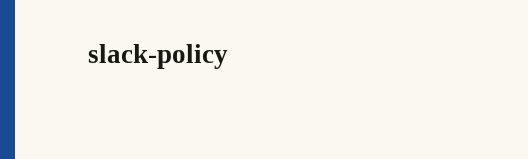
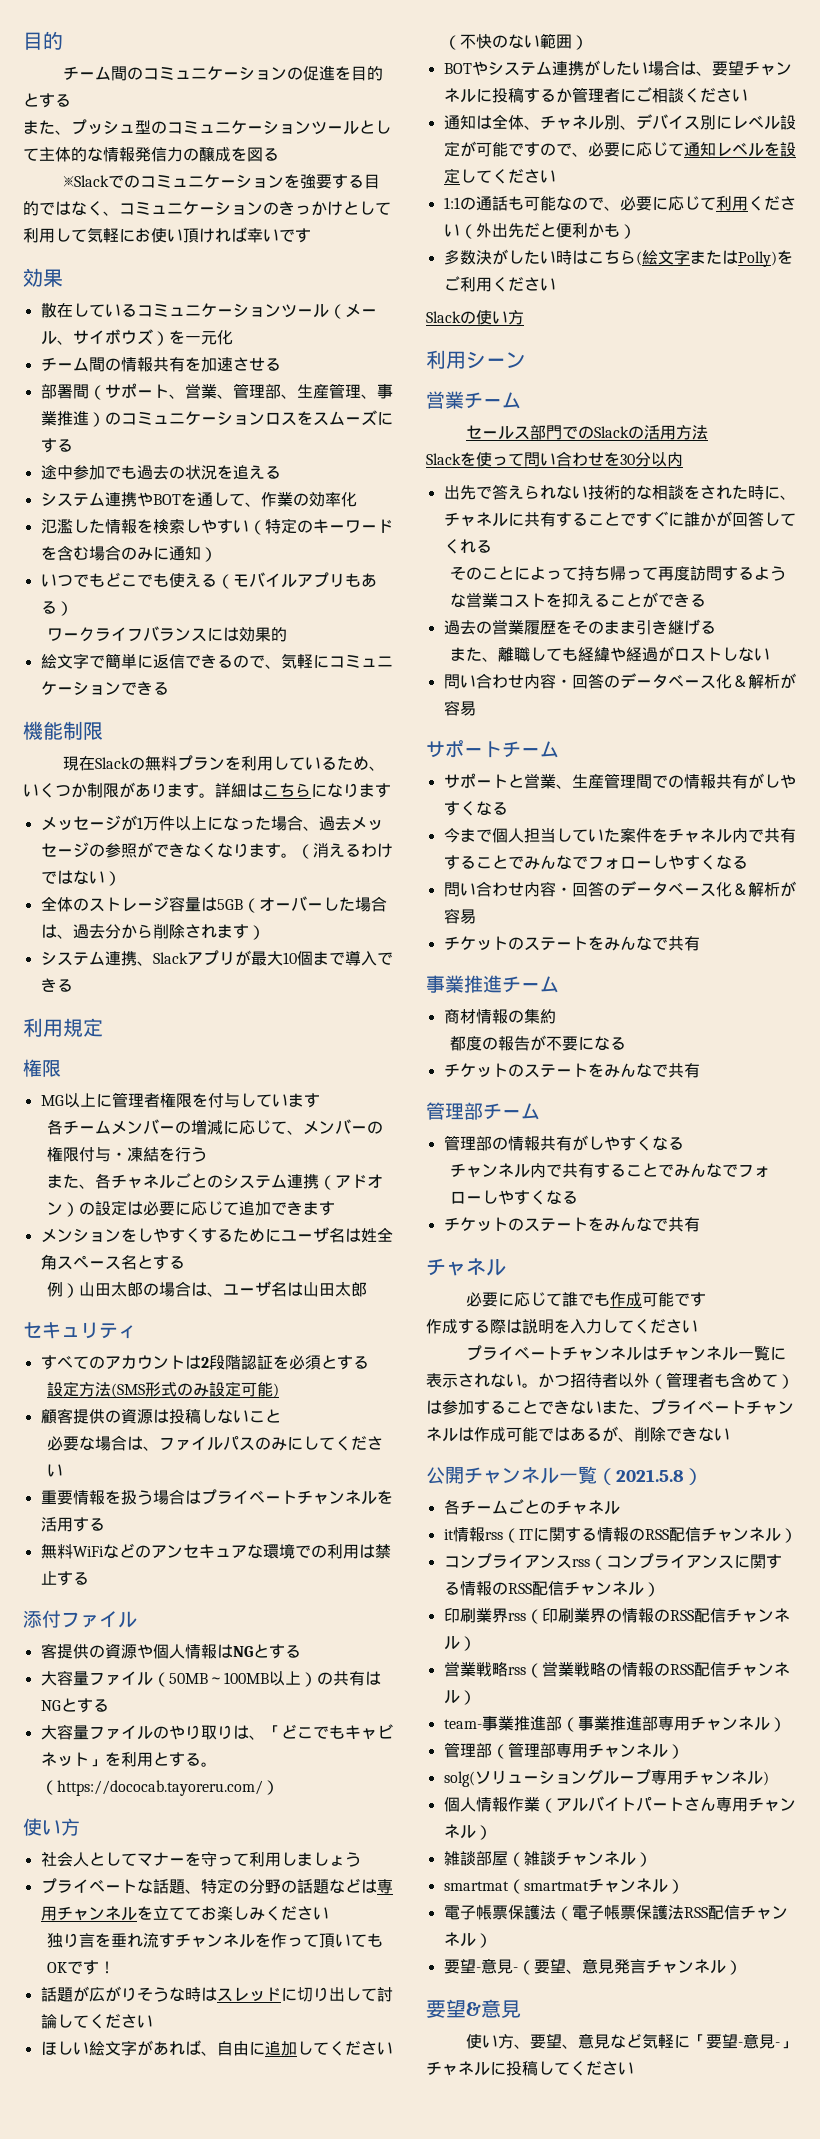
[88,44,228,69] slack-policy -> [23,31,63,50] [63,65,384,81] [23,93,71,108] [23,119,391,135] [23,146,279,162] [63,173,381,189] [23,201,391,216] [23,227,311,243] [23,268,63,287] [40,303,377,319] [40,329,233,346] [40,357,281,372] [40,383,393,400] [40,410,393,427] [40,438,73,453] [40,464,281,480] [40,492,357,507] [40,518,393,535] [40,545,217,562] [40,572,377,589] [40,601,73,616] [47,626,288,642] [40,653,393,669] [40,681,169,695] [23,721,103,740] [63,755,386,771] [23,782,391,798] [40,815,383,831] [40,842,393,859] [40,870,121,886] [40,896,387,913] [40,924,265,940] [40,950,393,966] [40,978,73,992] [23,1018,103,1037] [23,1059,61,1077] [40,1092,320,1108] [47,1119,384,1135] [47,1146,208,1162] [47,1173,384,1190] [47,1200,336,1217] [40,1227,393,1243] [40,1254,185,1270] [47,1281,368,1298] [23,1322,137,1339] [40,1355,369,1370] [47,1381,280,1398] [40,1408,281,1424] [47,1435,384,1451] [47,1464,64,1477] [40,1489,393,1505] [40,1517,105,1532] [40,1543,391,1559] [40,1571,89,1586] [23,1610,137,1628] [40,1643,301,1659] [40,1670,381,1687] [40,1698,109,1713] [40,1724,393,1740] [40,1752,217,1767] [40,1780,279,1796] [23,1818,80,1836] [40,1851,361,1867] [40,1878,393,1894] [40,1906,329,1921] [47,1933,384,1948] [47,1960,116,1975] [40,1986,393,2002] [40,2014,153,2029] [40,2040,393,2056] [443,33,588,50] [443,60,792,76] [443,87,748,103] [443,114,796,130] [443,141,796,157] [443,168,556,184] [443,196,796,211] [443,223,636,239] [443,249,793,267] [443,276,556,292] [426,310,524,325] [426,350,526,369] [426,391,521,409] [466,425,709,440] [426,451,683,467] [443,484,796,500] [443,511,796,527] [443,539,492,554] [450,566,787,581] [450,592,707,608] [443,619,716,635] [450,646,771,662] [443,673,796,689] [443,700,476,716] [426,740,559,758] [443,773,796,789] [443,801,508,816] [443,828,796,843] [443,855,748,870] [443,881,796,897] [443,908,476,924] [443,936,700,951] [426,975,559,993] [443,1009,556,1024] [450,1035,627,1051] [443,1063,700,1078] [426,1102,540,1120] [443,1135,684,1151] [450,1163,771,1178] [450,1190,579,1205] [443,1217,700,1232] [426,1258,506,1276] [466,1292,707,1307] [426,1319,698,1334] [466,1345,787,1361] [426,1372,794,1389] [426,1399,794,1415] [426,1426,730,1442] [426,1466,703,1485] [443,1499,620,1515] [443,1527,797,1543] [443,1553,782,1570] [443,1581,660,1597] [443,1608,790,1624] [443,1636,476,1651] [443,1661,790,1678] [443,1690,476,1705] [443,1715,786,1732] [443,1742,684,1759] [443,1769,769,1787] [443,1796,796,1813] [443,1824,492,1840] [443,1851,652,1867] [443,1878,684,1894] [443,1905,788,1921] [443,1932,492,1948] [443,1958,742,1975] [426,1999,521,2018] [466,2033,797,2049] [426,2061,634,2076] 目的 // チーム間のコミュニケーションの促進を目的とする // また、プッシュ型のコミュニケーションツールとして主体的な情報発信力の醸成を図る // ※Slackでのコミュニケーションを強要する目的ではなく、コミュニケーションのきっかけとして利用して気軽にお使い頂ければ幸いです // 効果 // 散在しているコミュニケーションツール（メール、サイボウズ）を一元化 // チーム間の情報共有を加速させる // 部署間（サポート、営業、管理部、生産管理、事業推進）のコミュニケーションロスをスムーズにする // 途中参加でも過去の状況を追える // システム連携やBOTを通して、作業の効率化 // 氾濫した情報を検索しやすい（特定のキーワードを含む場合のみに通知） // いつでもどこでも使える（モバイルアプリもある） // ワークライフバランスには効果的 // 絵文字で簡単に返信できるので、気軽にコミュニケーションできる // 機能制限 // 現在Slackの無料プランを利用しているため、いくつか制限があります。詳細はこちらになります // メッセージが1万件以上になった場合、過去メッセージの参照ができなくなります。（消えるわけではない） // 全体のストレージ容量は5GB（オーバーした場合は、過去分から削除されます） // システム連携、Slackアプリが最大10個まで導入できる // 利用規定 // 権限 // MG以上に管理者権限を付与しています // 各チームメンバーの増減に応じて、メンバーの権限付与・凍結を行う // また、各チャネルごとのシステム連携（アドオン）の設定は必要に応じて追加できます // メンションをしやすくするためにユーザ名は姓全角スペース名とする // 例）山田太郎の場合は、ユーザ名は山田太郎 // セキュリティ // すべてのアカウントは2段階認証を必須とする // 設定方法(SMS形式のみ設定可能) // 顧客提供の資源は投稿しないこと // 必要な場合は、ファイルパスのみにしてください // 重要情報を扱う場合はプライベートチャンネルを活用する // 無料WiFiなどのアンセキュアな環境での利用は禁止する // 添付ファイル // 客提供の資源や個人情報はNGとする // 大容量ファイル（50MB～100MB以上）の共有はNGとする // 大容量ファイルのやり取りは、「どこでもキャビネット」を利用とする。（https://dococab.tayoreru.com/） // 使い方 // 社会人としてマナーを守って利用しましょう // プライベートな話題、特定の分野の話題などは専用チャンネルを立ててお楽しみください // 独り言を垂れ流すチャンネルを作って頂いてもOKです！ // 話題が広がりそうな時はスレッドに切り出して討論してください // ほしい絵文字があれば、自由に追加してください（不快のない範囲） // BOTやシステム連携がしたい場合は、要望チャンネルに投稿するか管理者にご相談ください // 通知は全体、チャネル別、デバイス別にレベル設定が可能ですので、必要に応じて通知レベルを設定してください // 1:1の通話も可能なので、必要に応じて利用ください（外出先だと便利かも） // 多数決がしたい時はこちら(絵文字またはPolly)をご利用ください // Slackの使い方 // 利用シーン // 営業チーム // セールス部門でのSlackの活用方法 // Slackを使って問い合わせを30分以内 // 出先で答えられない技術的な相談をされた時に、チャネルに共有することですぐに誰かが回答してくれる // そのことによって持ち帰って再度訪問するような営業コストを抑えることができる // 過去の営業履歴をそのまま引き継げる // また、離職しても経緯や経過がロストしない // 問い合わせ内容・回答のデータベース化＆解析が容易 // サポートチーム // サポートと営業、生産管理間での情報共有がしやすくなる // 今まで個人担当していた案件をチャネル内で共有することでみんなでフォローしやすくなる // 問い合わせ内容・回答のデータベース化＆解析が容易 // チケットのステートをみんなで共有 // 事業推進チーム // 商材情報の集約 // 都度の報告が不要になる // チケットのステートをみんなで共有 // 管理部チーム // 管理部の情報共有がしやすくなる // チャンネル内で共有することでみんなでフォローしやすくなる // チケットのステートをみんなで共有 // チャネル // 必要に応じて誰でも作成可能です // 作成する際は説明を入力してください // プライベートチャンネルはチャンネル一覧に表示されない。かつ招待者以外（管理者も含めて）は参加することできないまた、プライベートチャンネルは作成可能ではあるが、削除できない // 公開チャンネル一覧（2021.5.8） // 各チームごとのチャネル // it情報rss（ITに関する情報のRSS配信チャンネル） // コンプライアンスrss（コンプライアンスに関する情報のRSS配信チャンネル） // 印刷業界rss（印刷業界の情報のRSS配信チャンネル） // 営業戦略rss（営業戦略の情報のRSS配信チャンネル） // team-事業推進部（事業推進部専用チャンネル） // 管理部（管理部専用チャンネル） // solg(ソリューショングループ専用チャンネル) // 個人情報作業（アルバイトパートさん専用チャンネル） // 雑談部屋（雑談チャンネル） // smartmat（smartmatチャンネル） // 電子帳票保護法（電子帳票保護法RSS配信チャンネル） // 要望-意見-（要望、意見発言チャンネル） // 要望&意見 // 使い方、要望、意見など気軽に「要望-意見-」チャネルに投稿してください

